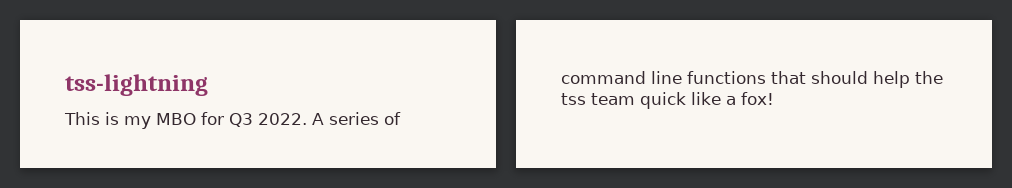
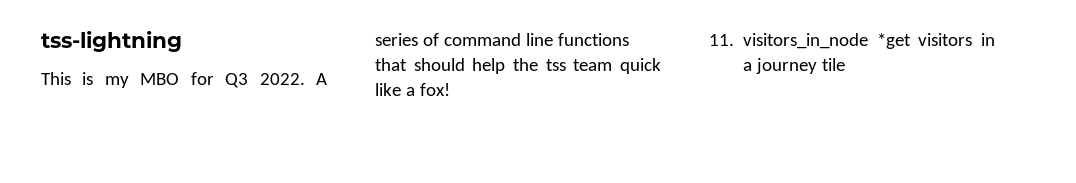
(774, 98) none -> [709,33,995,49] [743,58,846,74] // 11. visitors_in_node *get visitors in a journey tile

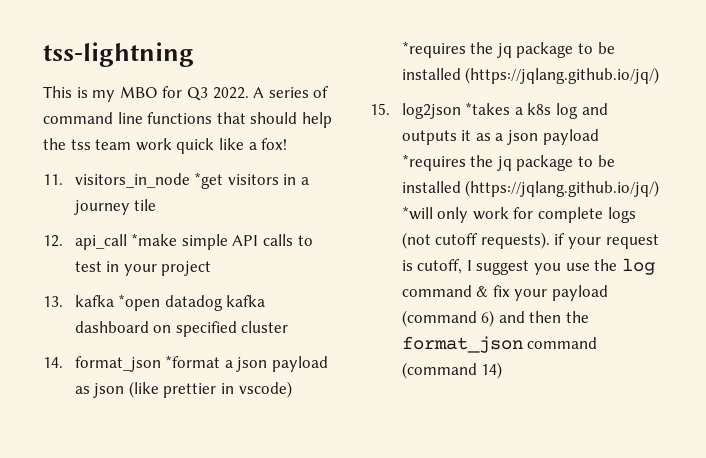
(613, 65) none -> [135,138,172,151] work
(846, 64) none -> [43,233,313,250] [74,261,212,276] [43,294,266,311] [74,321,289,337] [43,355,329,372] [74,381,292,398] [401,41,615,58] [401,67,660,84] [370,102,608,119] [401,129,599,145] [401,154,615,171] [401,180,660,197] [401,206,636,223] [401,232,659,249] [401,258,655,275] [401,285,609,301] [401,310,590,327] [401,336,598,353] [401,362,503,379] // 12. api_call *make simple API calls to test in your project // 13. kafka *open datadog kafka dashboard on specified cluster // 14. format_json *format a json payload as json (like prettier in vscode) *requires the jq package to be installed (https://jqlang.github.io/jq/) // 15. log2json *takes a k8s log and outputs it as a json payload *requires the jq package to be installed (https://jqlang.github.io/jq/) *will only work for complete logs (not cutoff requests). if your request is cutoff, I suggest you use the log command & fix your payload (command 6) and then the format_json command (command 14)

